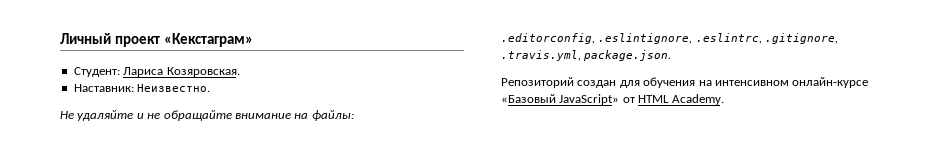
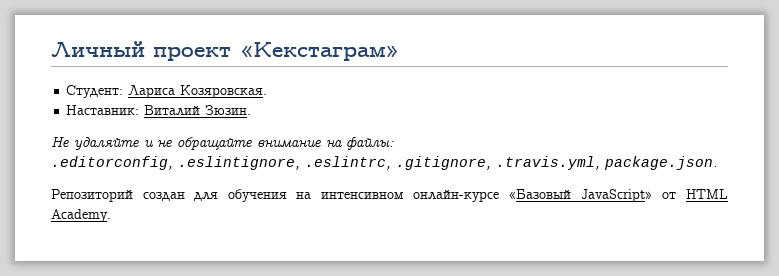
[137,84,211,92] Неизвестно. -> [144,105,252,116] Виталий Зюзин.

